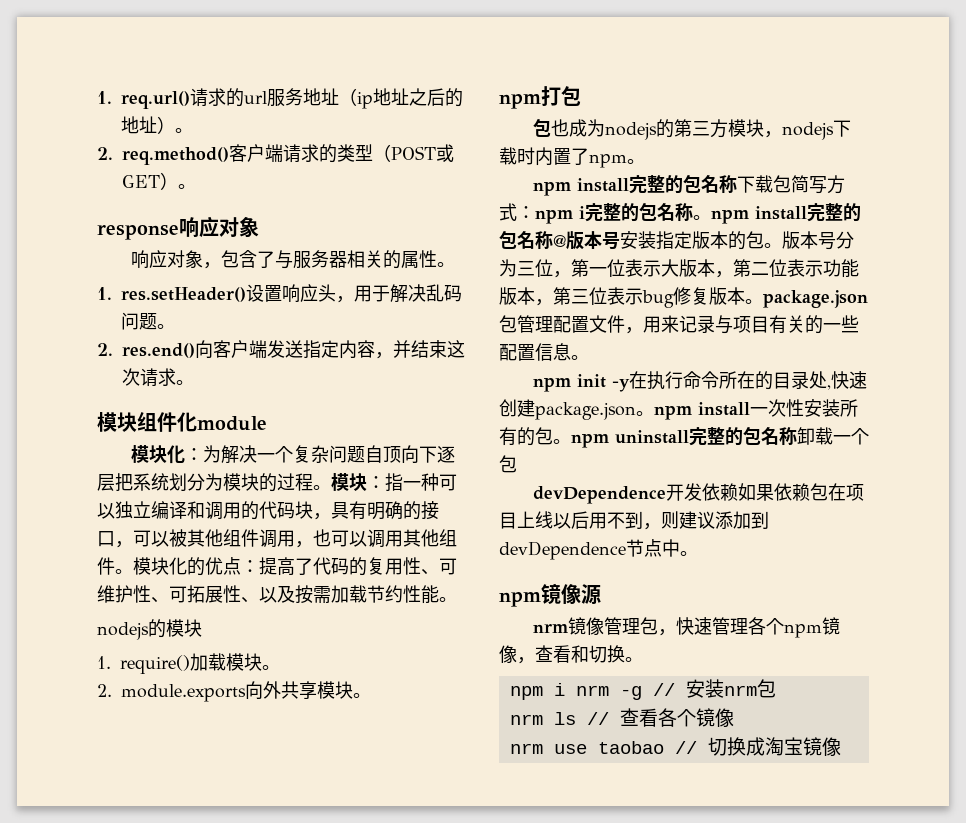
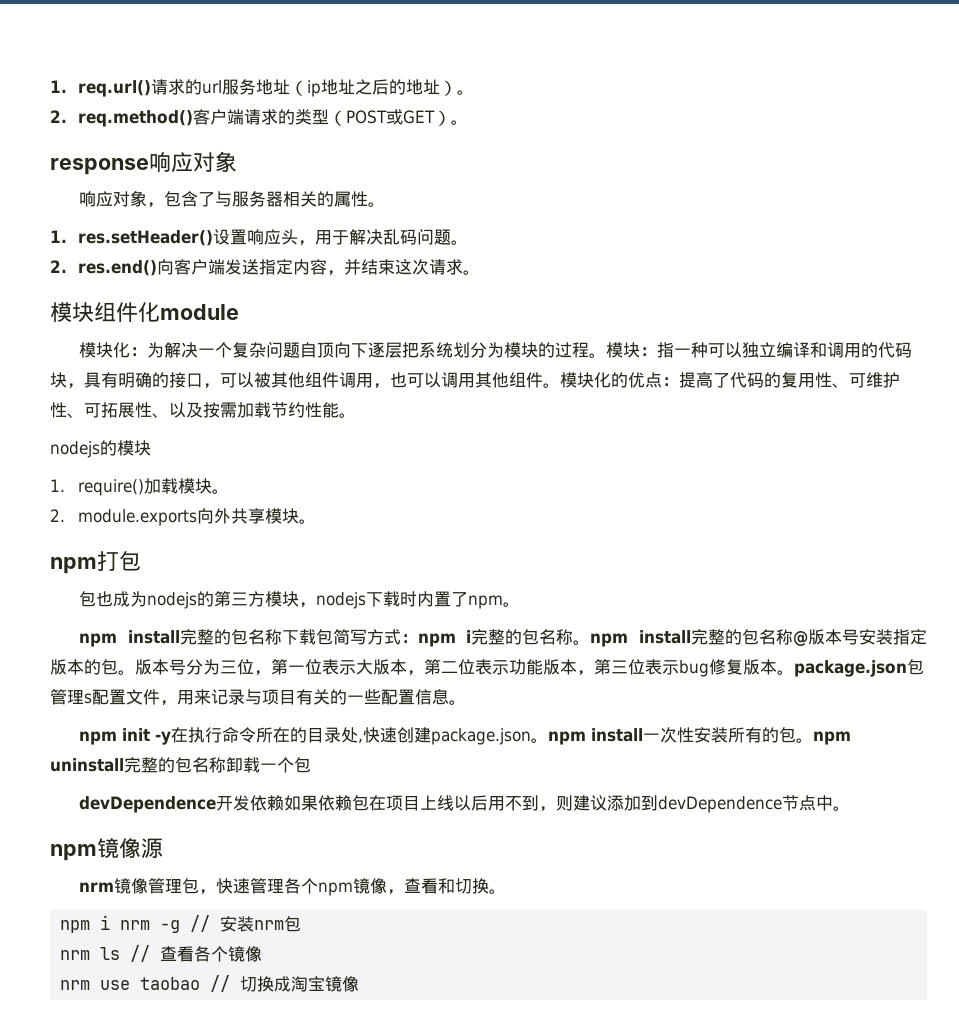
(553, 324) none -> [84,693,92,704] s

